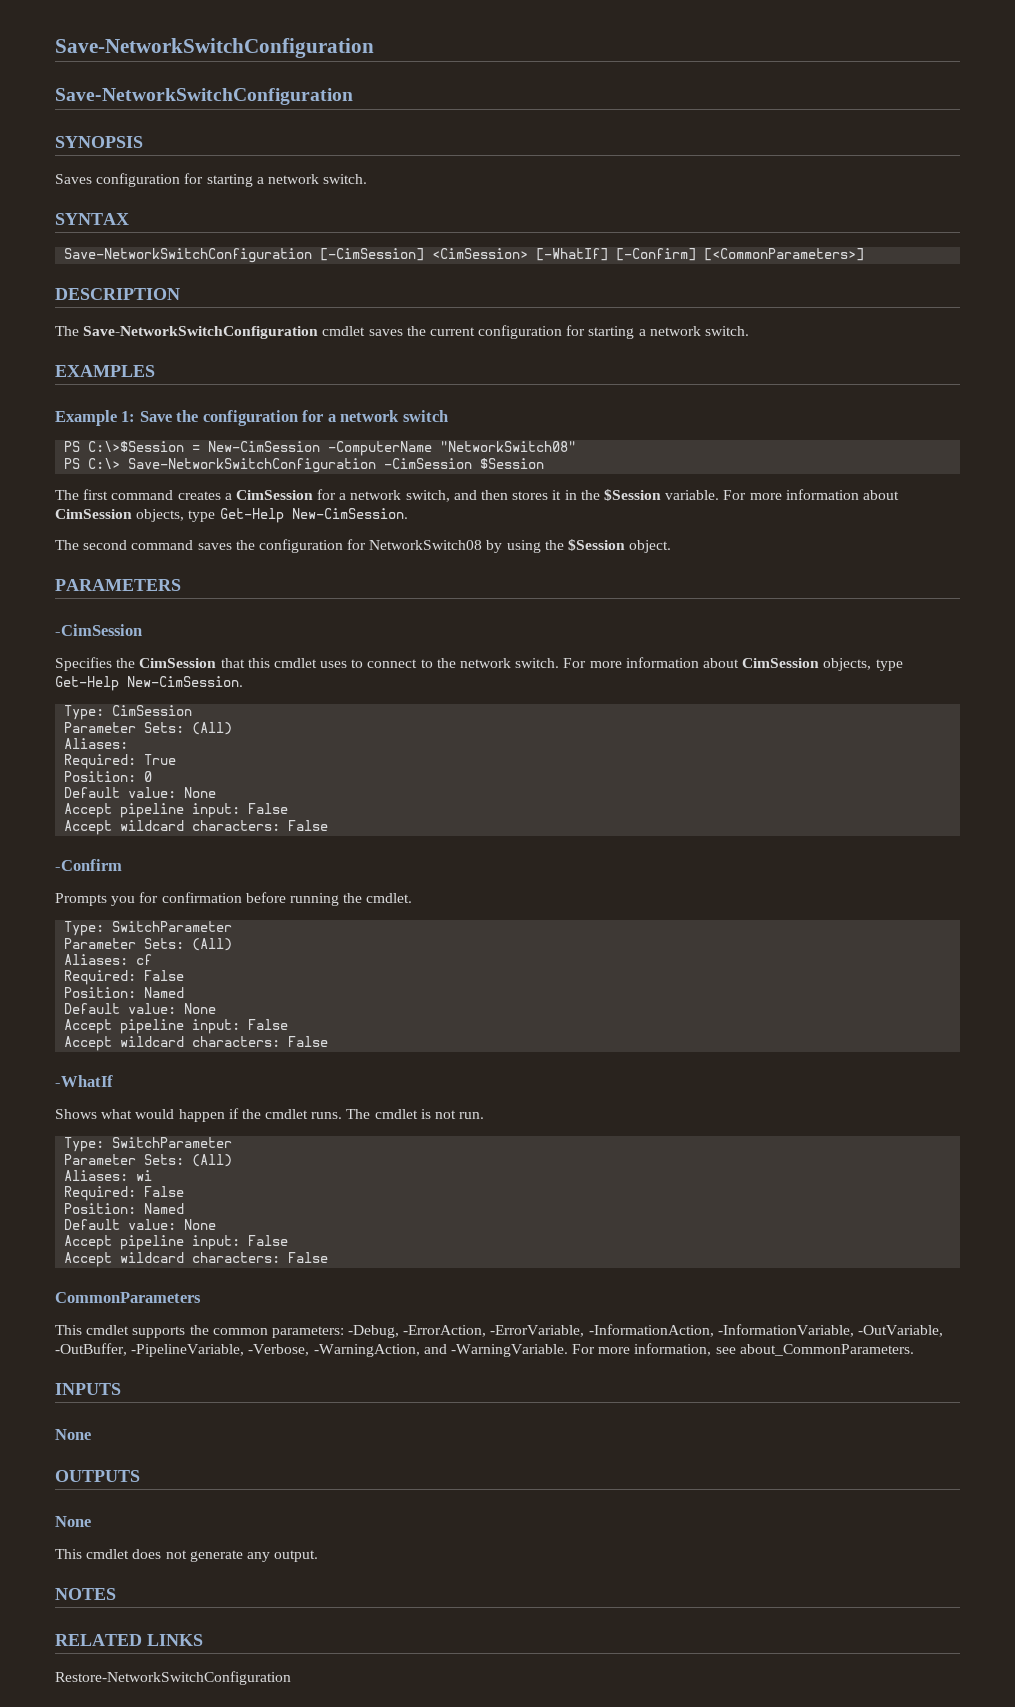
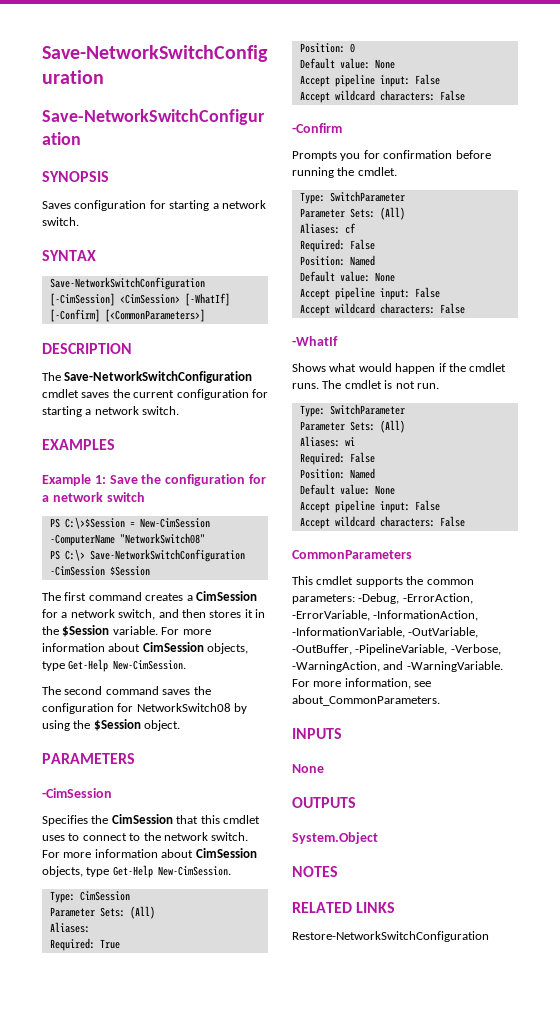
[55,1516,91,1527] [55,1549,319,1562] None // This cmdlet does not generate any output. -> [292,832,378,844] System.Object

